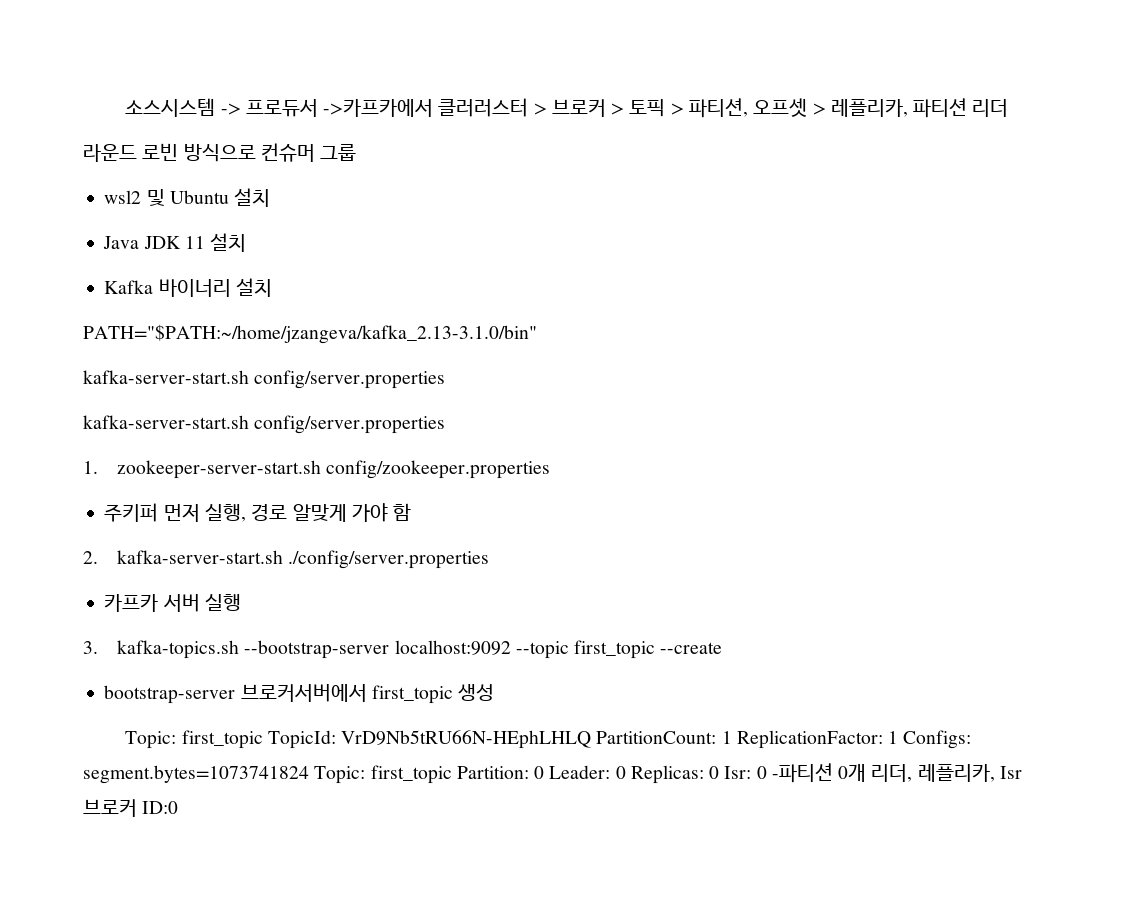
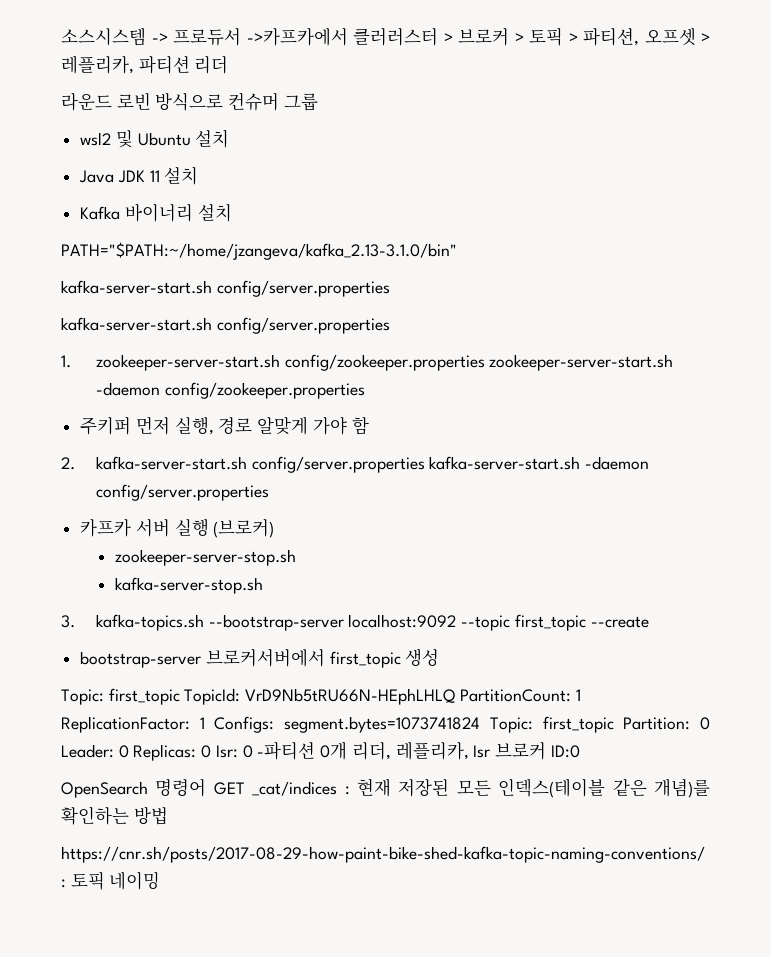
(551, 469) none -> [489,354,674,371] [95,382,365,399] zookeeper-server-start.sh -daemon config/zookeeper.properties
[288,550,490,569] ./config/server.properties -> [251,456,650,473] [95,484,269,501] config/server.properties kafka-server-start.sh -daemon config/server.properties
(241, 602) none -> [213,519,275,538] [115,549,297,566] [115,577,264,594] (브로커) // zookeeper-server-stop.sh // kafka-server-stop.sh
(179, 807) none -> [61,778,710,798] [61,806,168,825] [61,846,705,863] [61,871,161,890] // OpenSearch 명령어 GET _cat/indices : 현재 저장된 모든 인덱스(테이블 같은 개념)를 확인하는 방법 // https://cnr.sh/posts/2017-08-29-how-paint-bike-shed-kafka-topic-naming-conventions/ : 토픽 네이밍

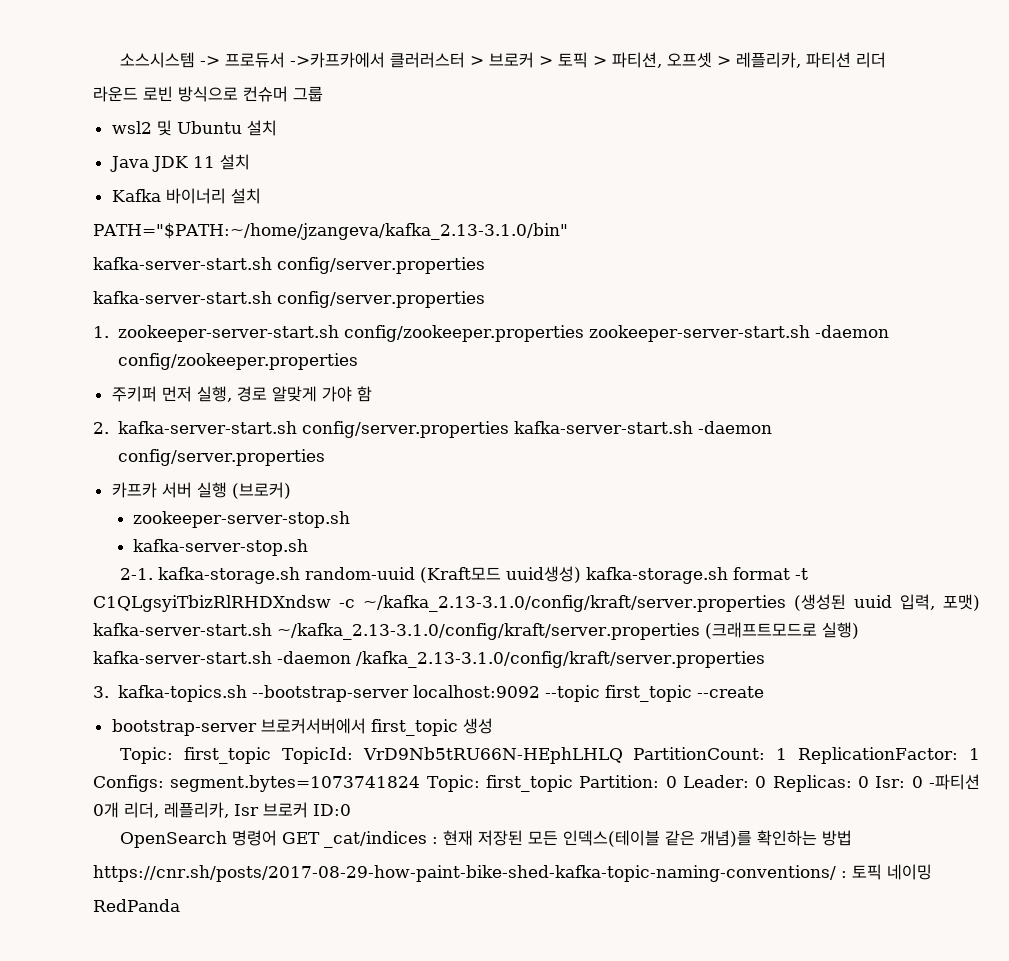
(264, 585) none -> [120,566,809,584] [93,594,980,612] [93,622,859,640] [93,651,765,668] // 2-1. kafka-storage.sh random-uuid (Kraft모드 uuid생성) kafka-storage.sh format -t C1QLgsyiTbizRlRHDXndsw -c ~/kafka_2.13-3.1.0/config/kraft/server.properties (생성된 uuid 입력, 포맷) kafka-server-start.sh ~/kafka_2.13-3.1.0/config/kraft/server.properties (크래프트모드로 실행) kafka-server-start.sh -daemon /kafka_2.13-3.1.0/config/kraft/server.properties
(161, 880) none -> [93,899,180,912] // RedPanda

